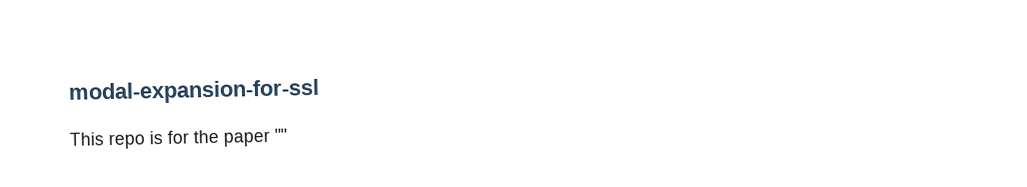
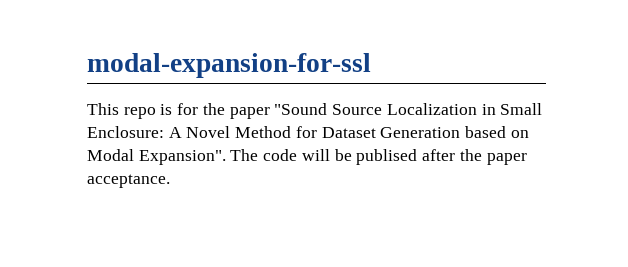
[274,128,287,142] "" -> [274,103,543,115] [87,126,529,138] [87,149,527,165] [87,174,170,188] "Sound Source Localization in Small Enclosure: A Novel Method for Dataset Generation based on Modal Expansion". The code will be publised after the paper acceptance.

